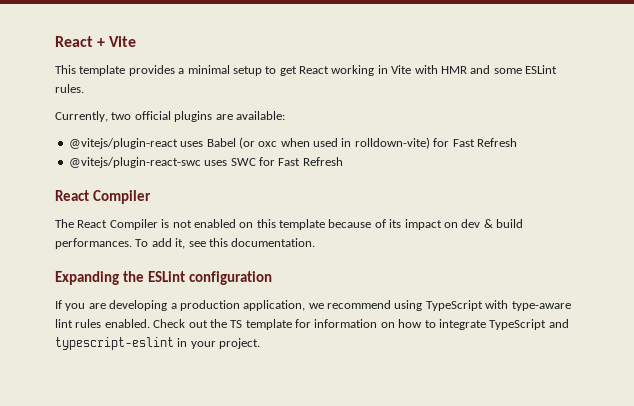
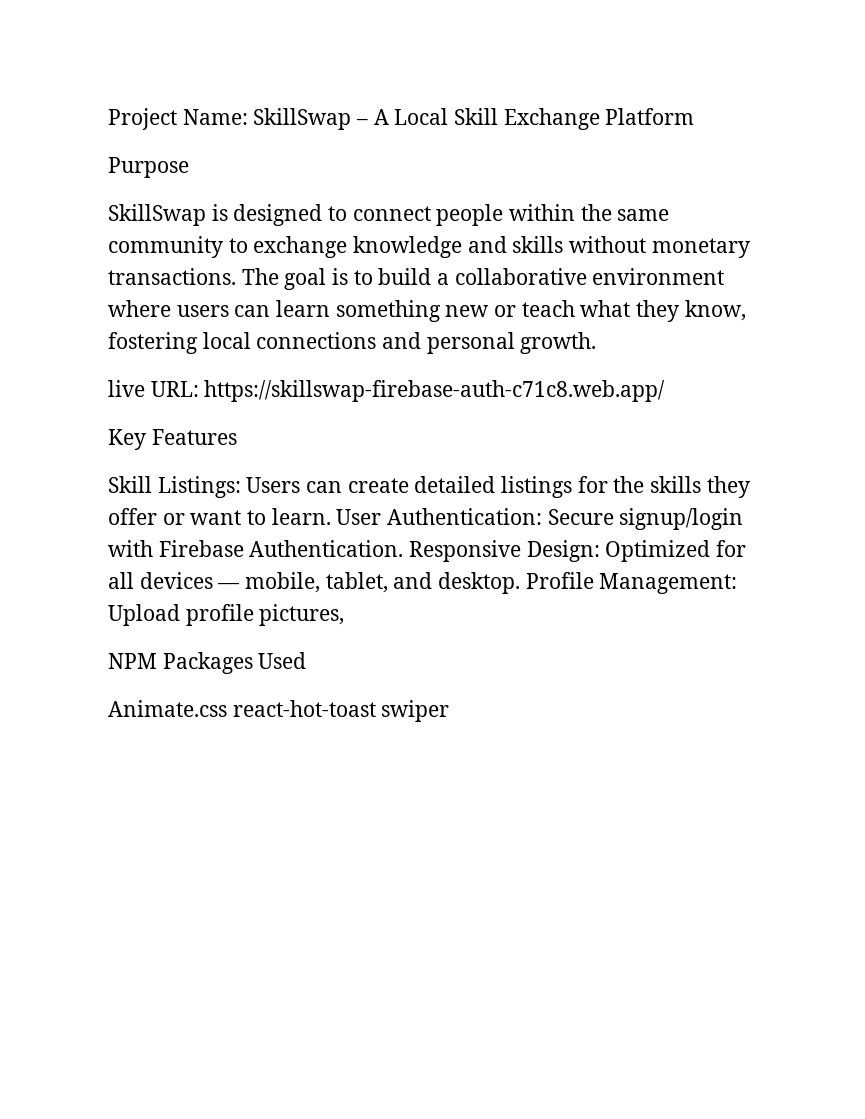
[55,36,137,47] [55,65,557,76] [55,84,84,93] [55,111,285,122] [68,137,517,149] [68,157,343,168] [55,190,151,204] [55,219,523,230] [55,238,316,249] [55,271,272,285] [55,300,571,311] [55,319,569,330] [55,337,261,350] React + Vite // This template provides a minimal setup to get React working in Vite with HMR and some ESLint rules. // Currently, two official plugins are available: // @vitejs/plugin-react uses Babel (or oxc when used in rolldown-vite) for Fast Refresh // @vitejs/plugin-react-swc uses SWC for Fast Refresh // React Compiler // The React Compiler is not enabled on this template because of its impact on dev & build performances. To add it, see this documentation. // Expanding the ESLint configuration // If you are developing a production application, we recommend using TypeScript with type-aware lint rules enabled. Check out the TS template for information on how to integrate TypeScript and typescript-eslint in your project. -> [108,108,695,130] [108,157,189,178] [108,204,670,226] [108,236,750,258] [108,268,725,290] [108,300,746,322] [108,332,597,354] [108,380,666,402] [108,429,237,450] [108,476,750,498] [108,508,744,530] [108,540,747,562] [108,572,738,594] [108,604,345,626] [108,652,307,674] [108,700,450,722] Project Name: SkillSwap – A Local Skill Exchange Platform // Purpose // SkillSwap is designed to connect people within the same community to exchange knowledge and skills without monetary transactions. The goal is to build a collaborative environment where users can learn something new or teach what they know, fostering local connections and personal growth. // live URL: https://skillswap-firebase-auth-c71c8.web.app/ // Key Features // Skill Listings: Users can create detailed listings for the skills they offer or want to learn. User Authentication: Secure signup/login with Firebase Authentication. Responsive Design: Optimized for all devices — mobile, tablet, and desktop. Profile Management: Upload profile pictures, // NPM Packages Used // Animate.css react-hot-toast swiper

